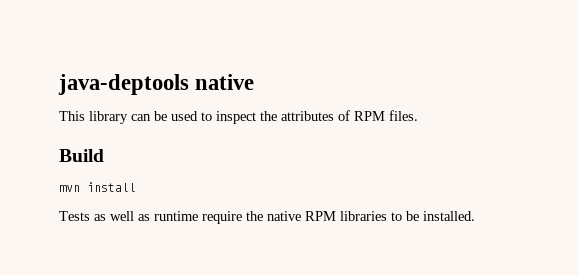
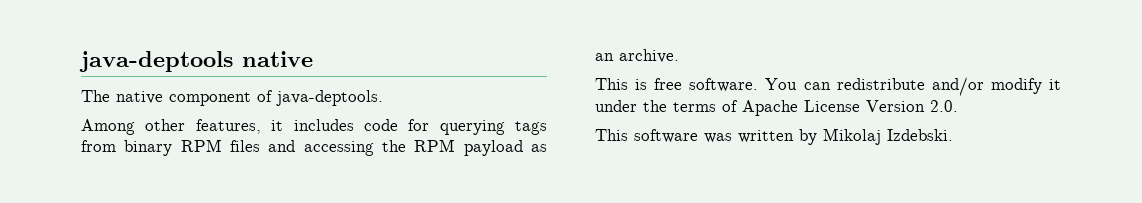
[59,110,418,124] [59,149,104,162] [59,182,136,192] [59,211,475,224] This library can be used to inspect the attributes of RPM files. // Build // mvn install // Tests as well as runtime require the native RPM libraries to be installed. -> [81,90,383,106] [81,119,547,135] [81,139,547,156] [595,49,679,63] [595,77,1061,96] [595,100,958,116] [595,128,953,145] The native component of java-deptools. // Among other features, it includes code for querying tags from binary RPM files and accessing the RPM payload as an archive. // This is free software. You can redistribute and/or modify it under the terms of Apache License Version 2.0. // This software was written by Mikolaj Izdebski.

